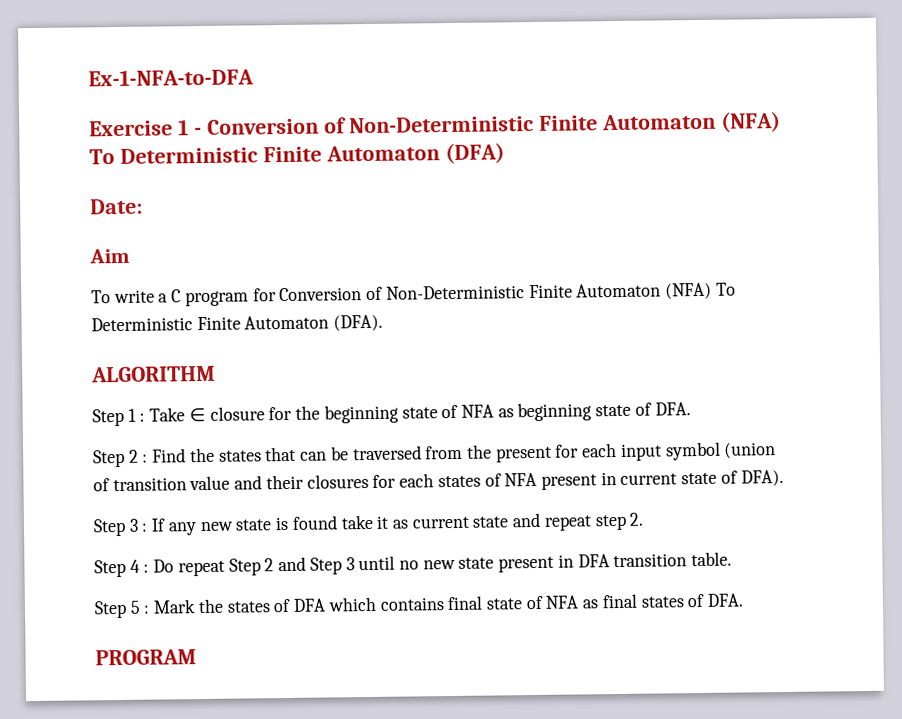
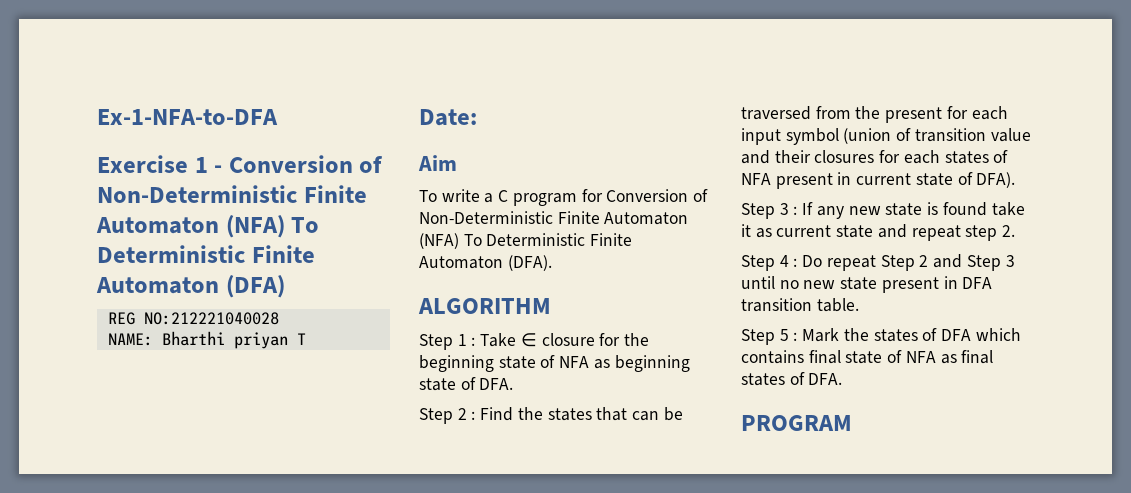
(505, 153) none -> [107,312,279,325] [107,331,306,349] // REG NO:212221040028 // NAME: Bharthi priyan T

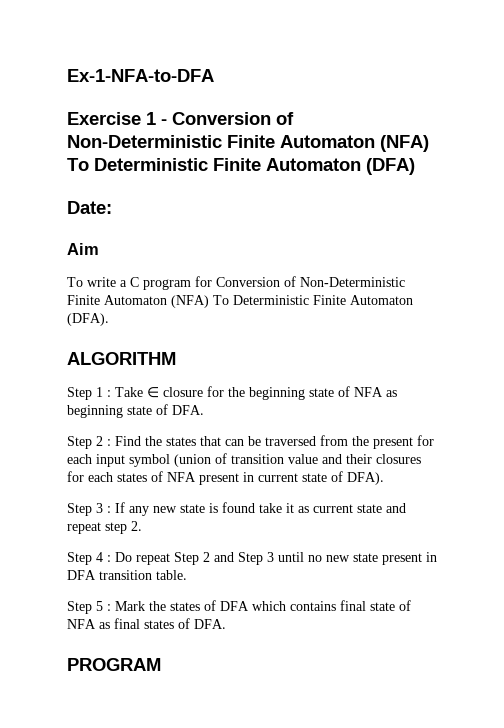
[107,312,279,325] [107,331,306,349] // REG NO:212221040028 // NAME: Bharthi priyan T -> (415, 166) none

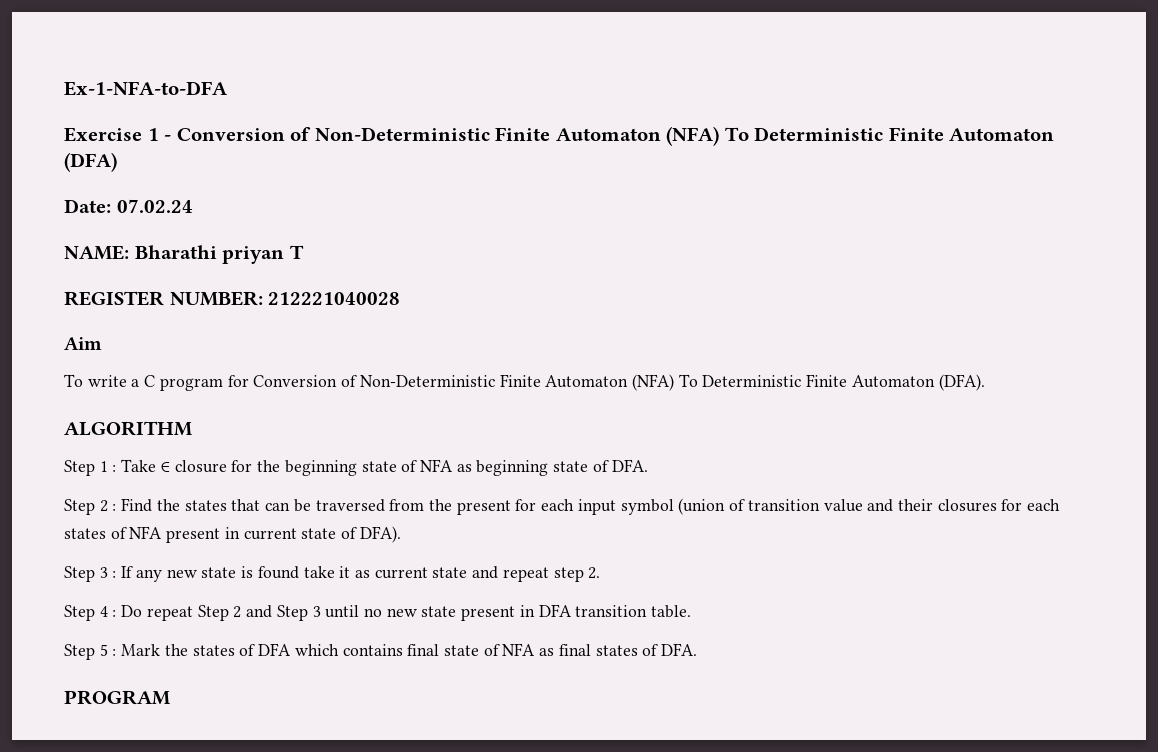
(112, 207) none -> [116,199,193,213] [64,245,304,264] [64,291,401,306] 07.02.24 // NAME: Bharathi priyan T // REGISTER NUMBER: 212221040028

